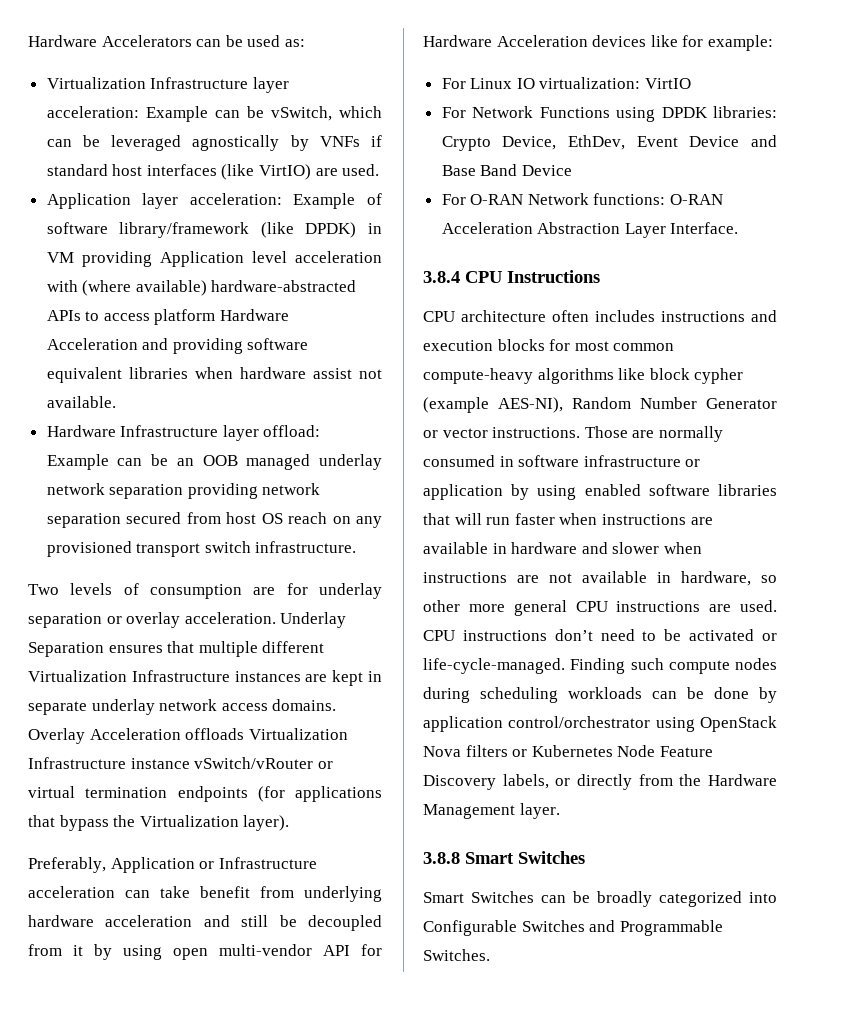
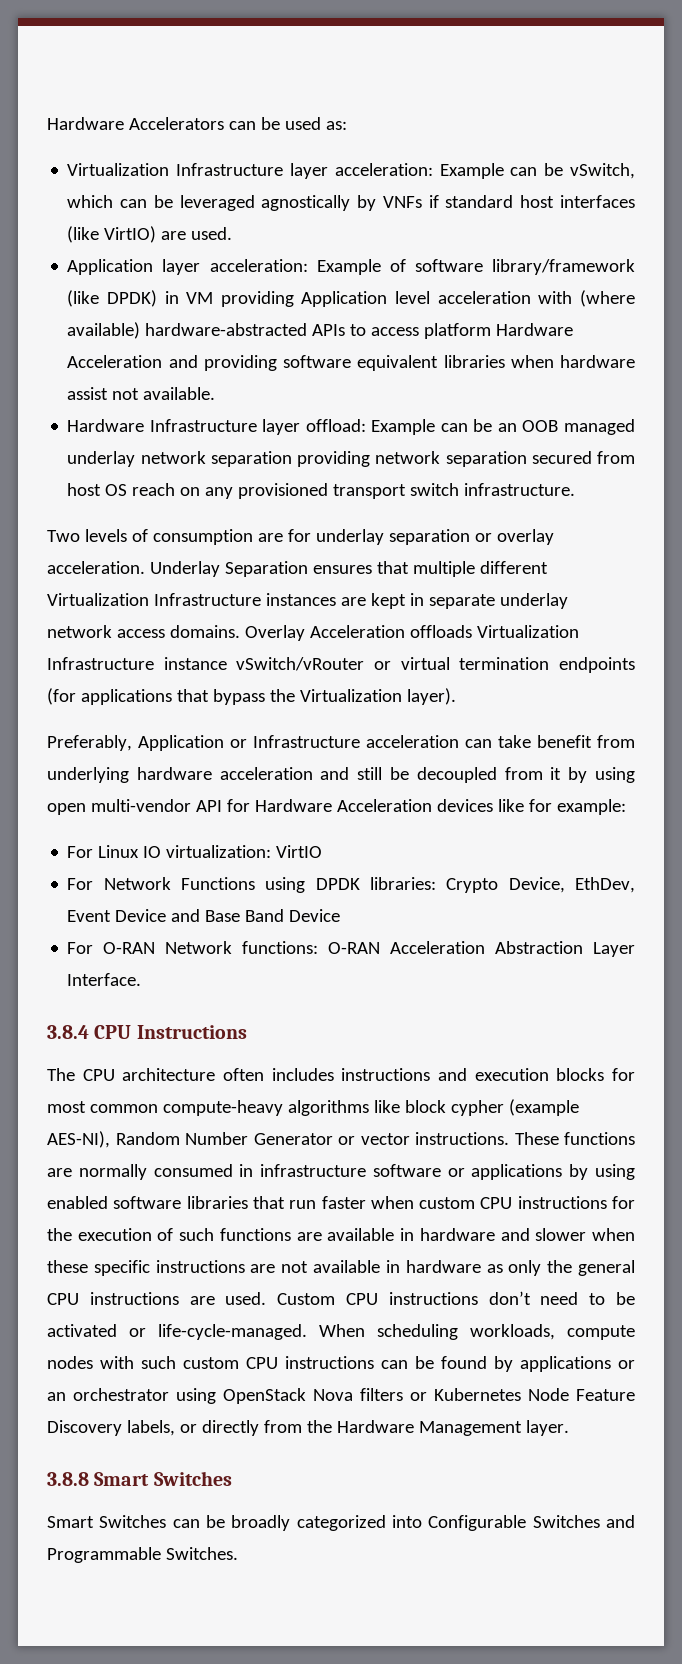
(600, 276) none -> [47,1068,75,1081] The
[584,426,628,438] Those -> [514,1132,635,1145] These functions
[518,455,701,467] [423,484,503,500] software infrastructure or application -> [260,1164,563,1180] infrastructure software or applications
[454,513,482,525] will -> (285, 1202) none
[601,514,686,525] instructions -> [419,1196,635,1209] [47,1228,291,1241] custom CPU instructions for the execution of such functions
(702, 548) none -> [47,1260,150,1276] these specific
[681,571,777,586] [423,600,505,612] hardware, so other more -> [405,1260,573,1276] hardware as only the
(777, 606) none -> [277,1293,336,1305] Custom
[570,658,777,674] [423,687,777,703] [423,716,651,732] Finding such compute nodes during scheduling workloads can be done by application control/orchestrator -> [319,1324,635,1340] [47,1356,635,1372] [47,1388,169,1401] When scheduling workloads, compute nodes with such custom CPU instructions can be found by applications or an orchestrator

